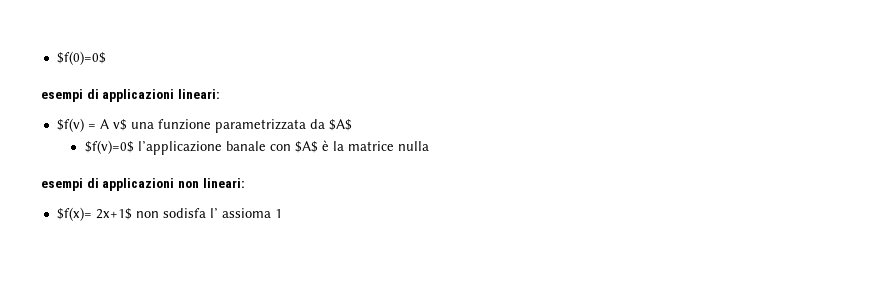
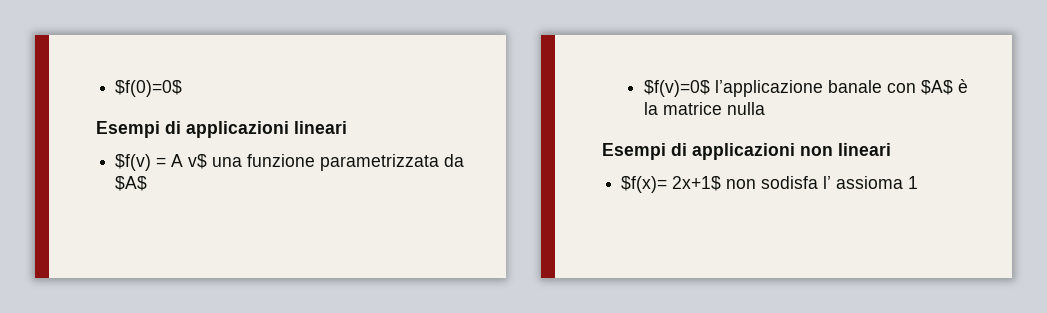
[41,89,220,102] esempi di applicazioni lineari: -> [96,121,347,138] Esempi di applicazioni lineari
[41,178,83,191] esempi -> [602,143,666,160] Esempi
[202,178,245,188] lineari: -> [838,143,891,156] lineari

